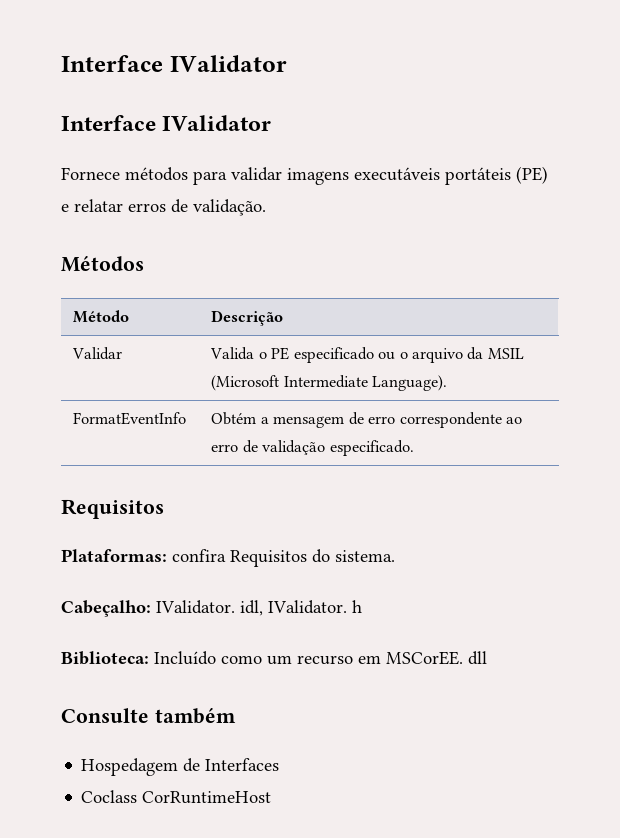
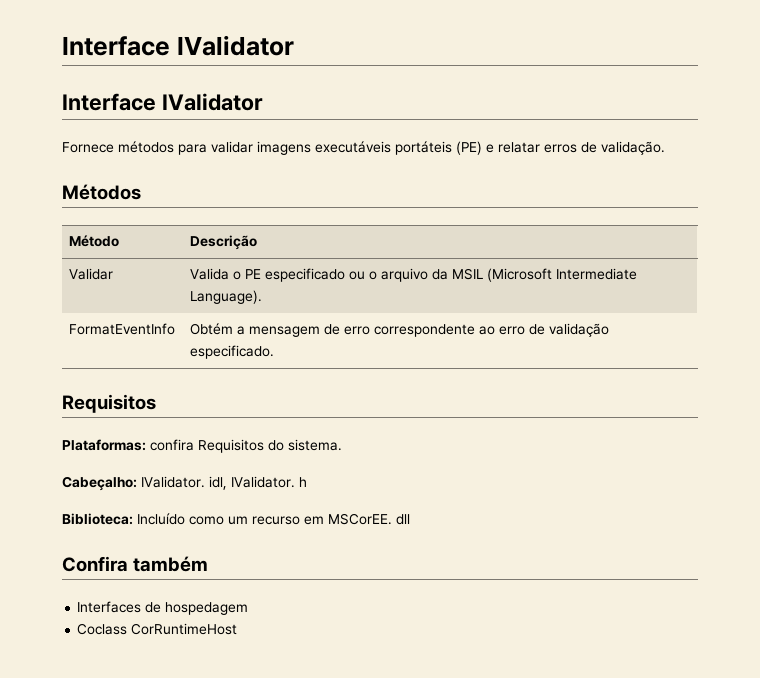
[61,708,149,723] Consulte -> [62,556,128,572] Confira
[81,758,280,776] Hospedagem de Interfaces -> [77,601,249,615] Interfaces de hospedagem

